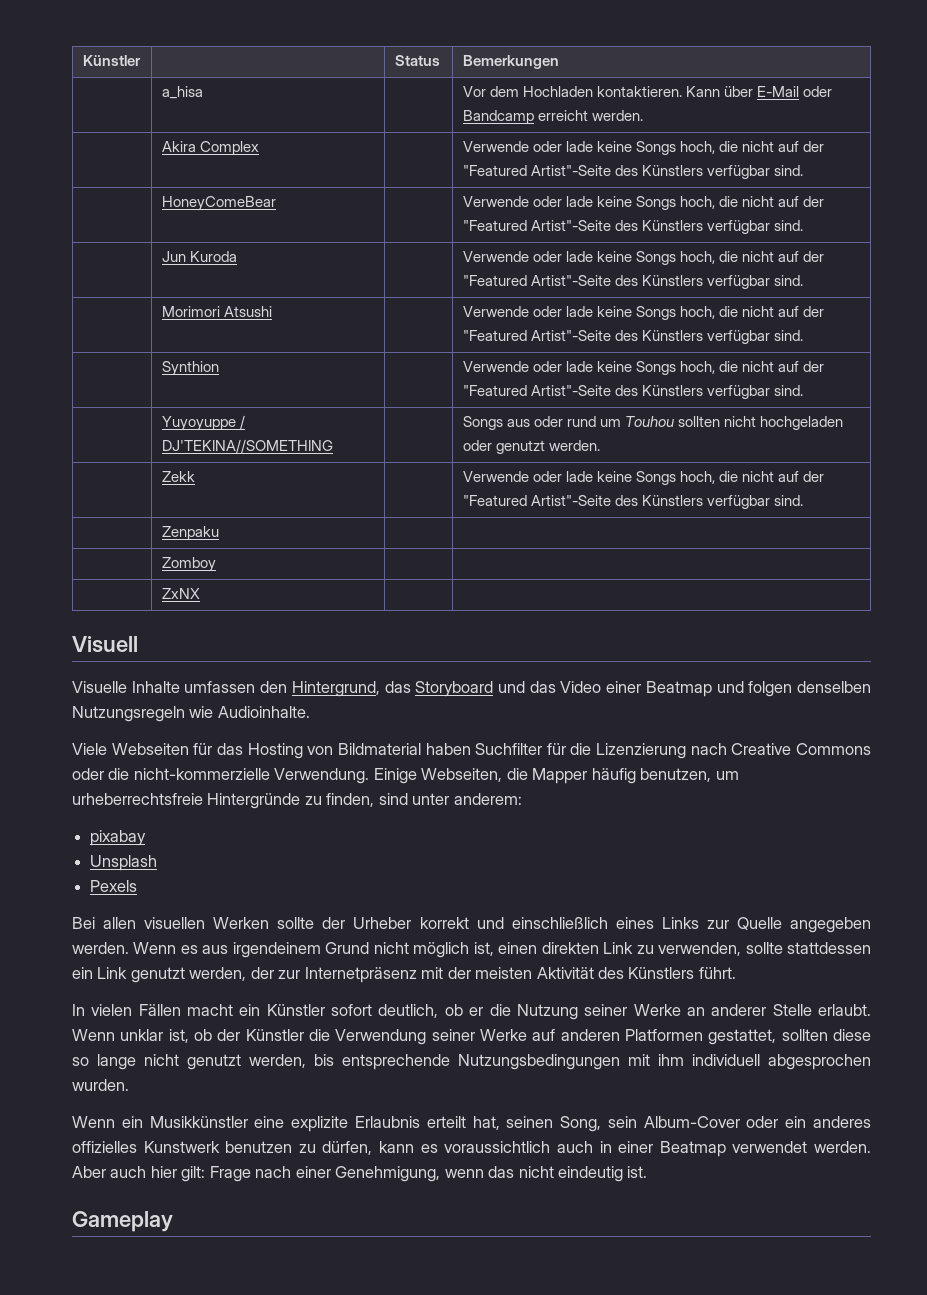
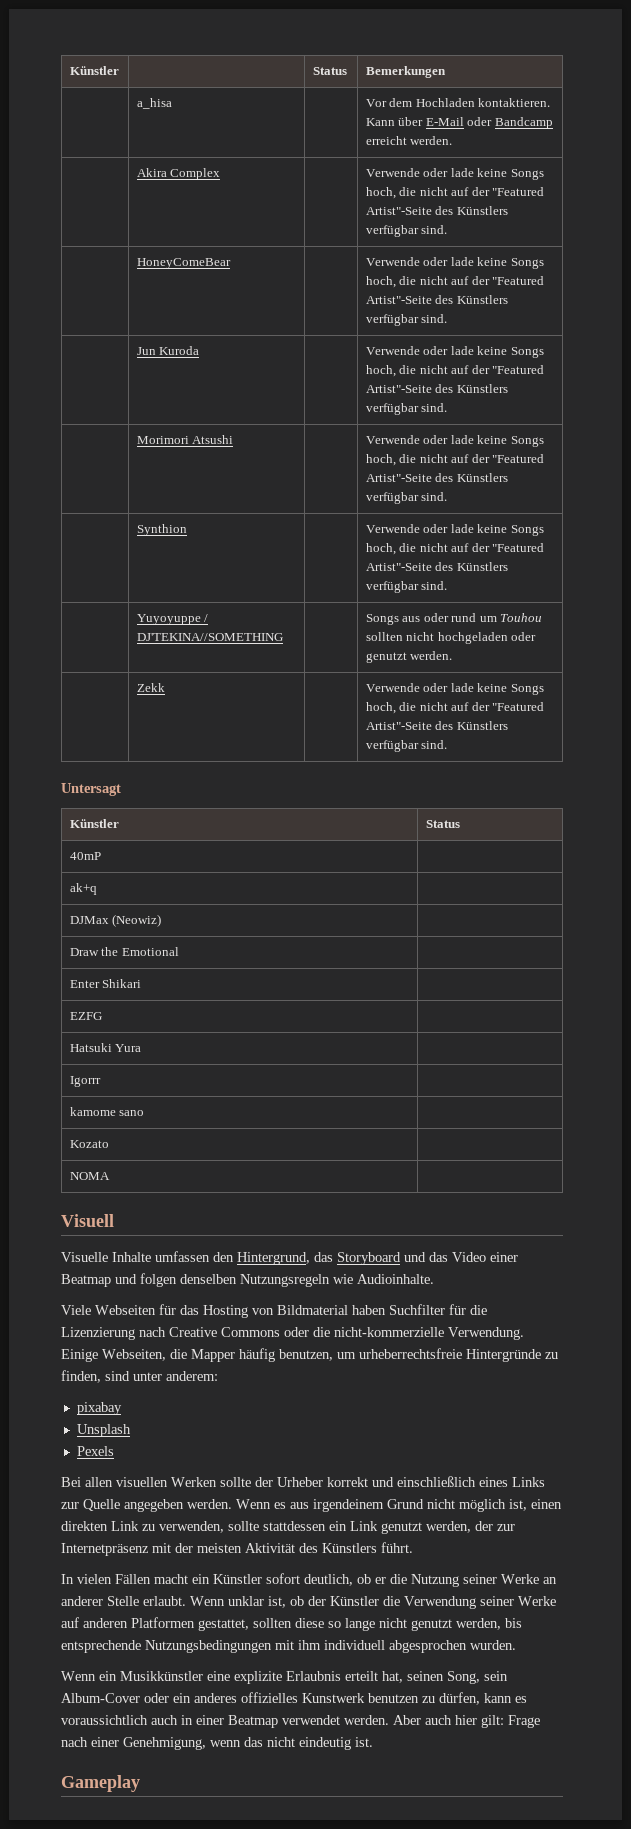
[161,526,219,540] [161,557,216,572] [161,588,200,599] // | Zenpaku | | // | Zomboy | | // | ZxNX | -> [61,783,121,796] [69,819,119,828] [425,820,460,828] [69,852,101,860] [69,883,97,895] [69,914,162,927] [69,947,179,956] [69,979,142,988] [69,1012,102,1020] [69,1043,142,1052] [69,1076,101,1087] [69,1107,145,1116] [69,1140,109,1148] [69,1172,110,1180] // Untersagt // Künstler | Status // 40mP | // ak+q | // DJMax (Neowiz) | // Draw the Emotional | // Enter Shikari | // EZFG | // Hatsuki Yura | // Igorrr | // kamome sano | // Kozato | // NOMA

